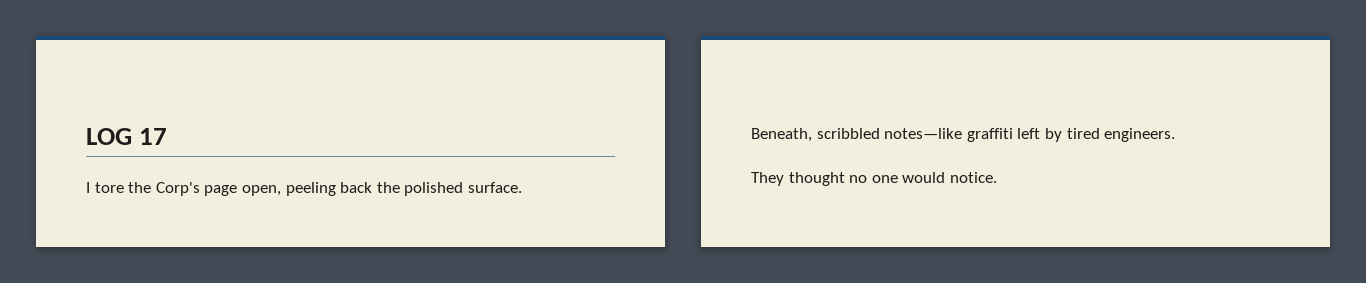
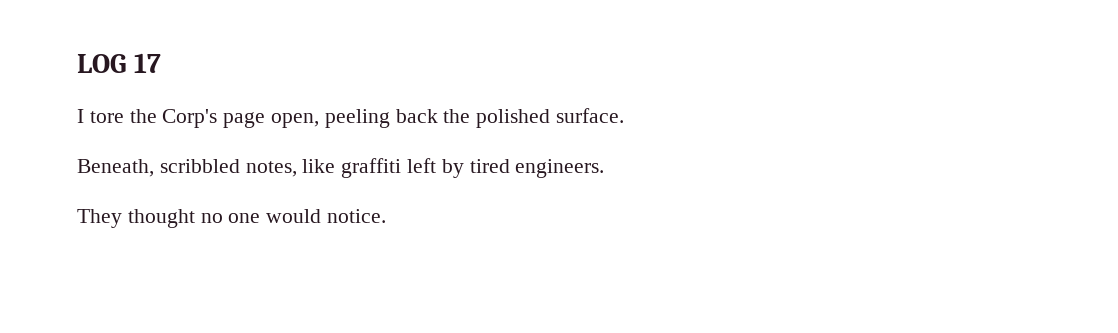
[884,128,963,139] notes—like -> [245,159,336,177] notes, like

